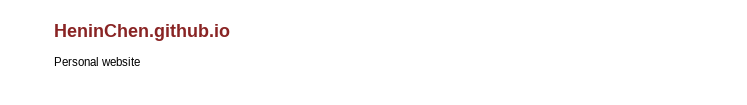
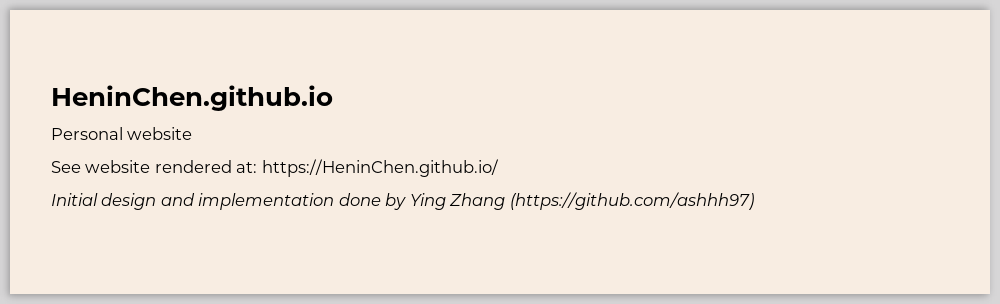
(141, 61) none -> [51,159,499,177] [51,192,754,210] // See website rendered at: https://HeninChen.github.io/ // Initial design and implementation done by Ying Zhang (https://github.com/ashhh97)

